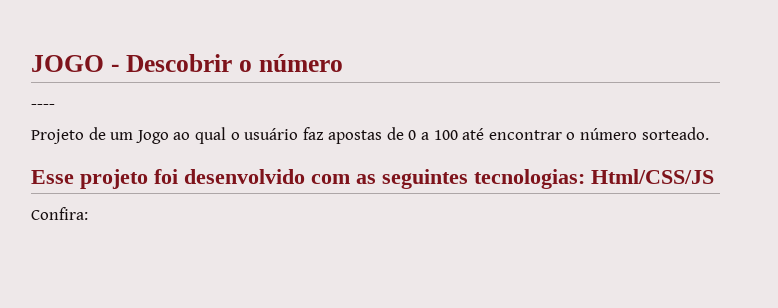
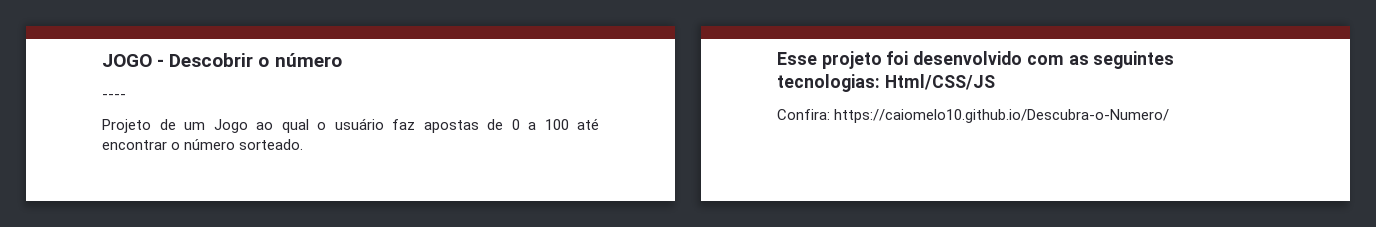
(88, 213) none -> [834,109,1170,123] https://caiomelo10.github.io/Descubra-o-Numero/

